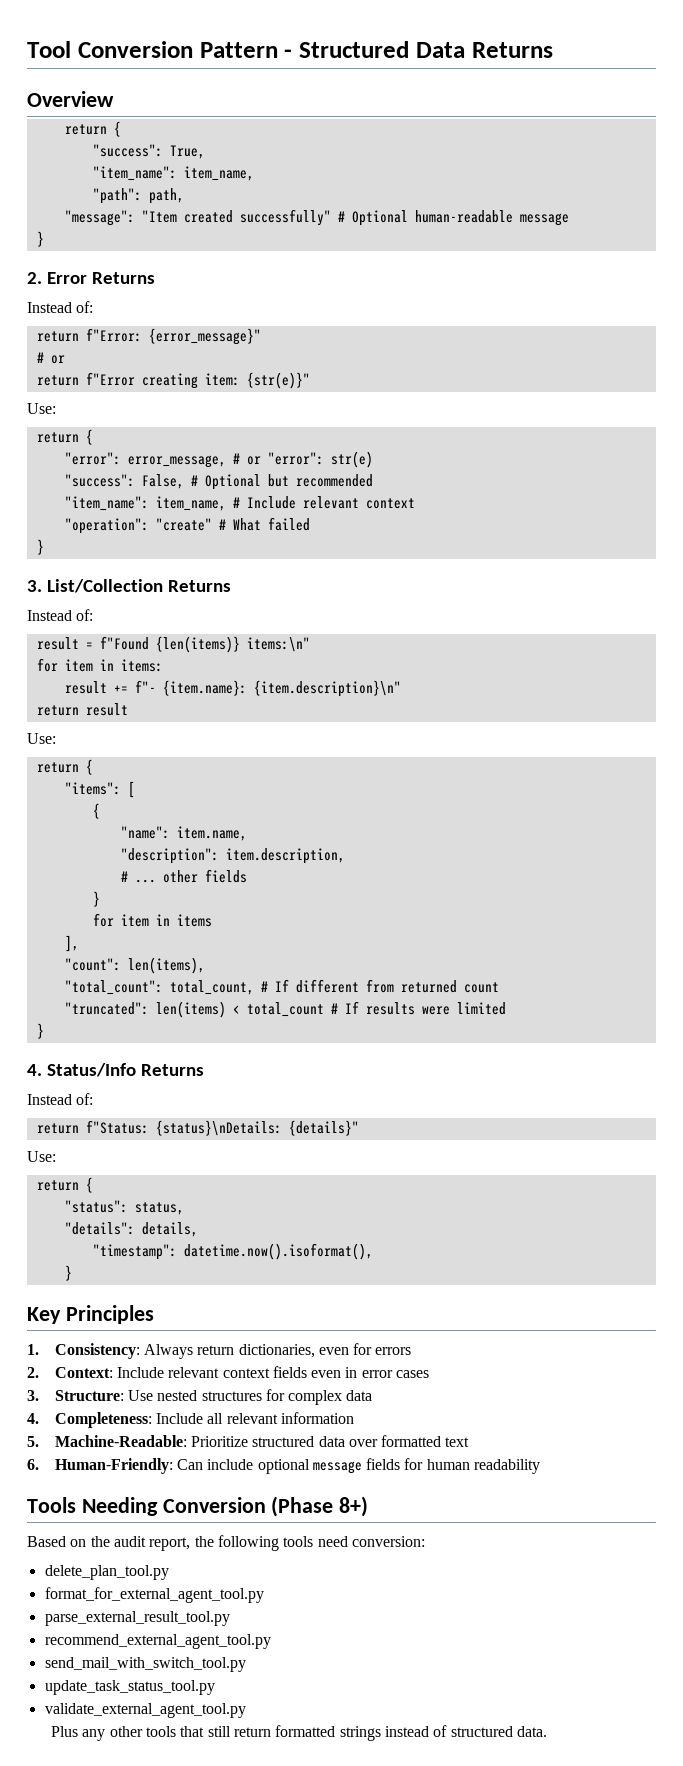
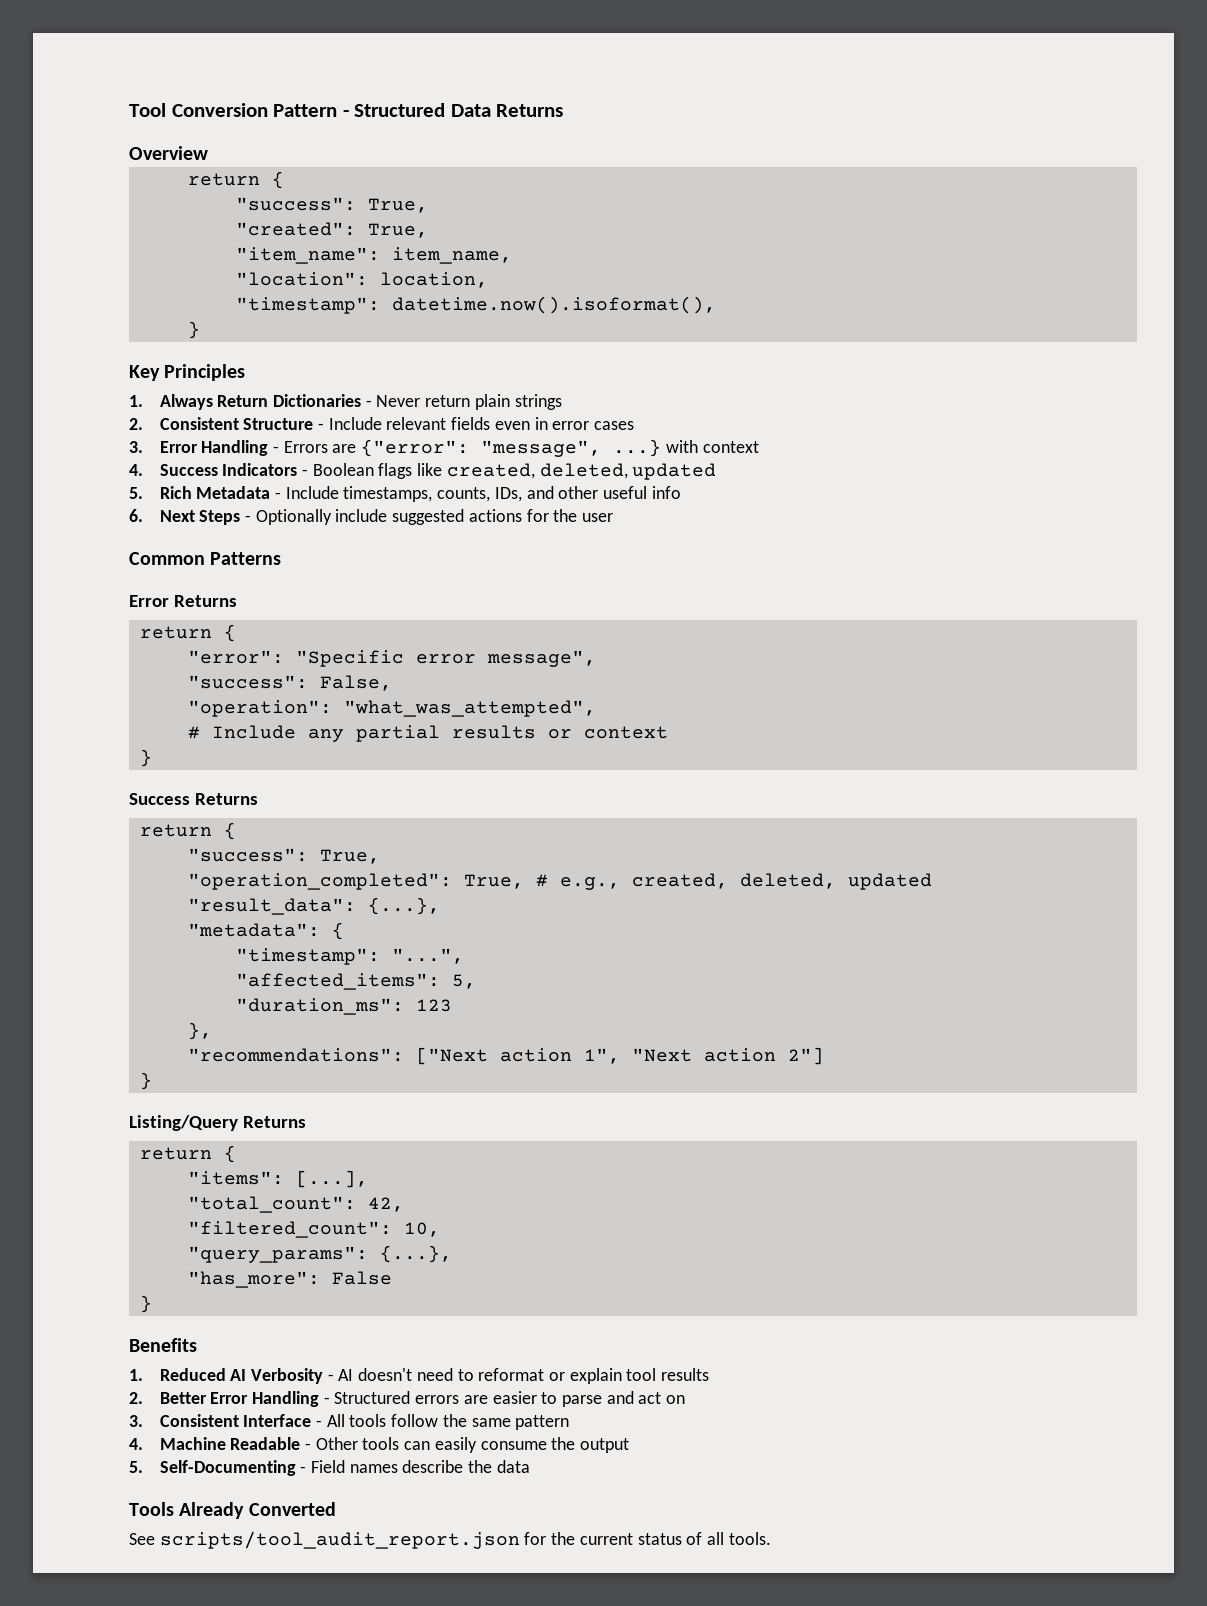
(205, 152) none -> [235,222,428,238] // "created": True,
[92,188,184,204] [64,209,569,226] [36,231,44,247] [27,272,155,284] [27,301,94,313] [36,328,261,345] [36,352,65,364] [36,372,310,389] [27,403,56,414] [36,429,93,445] [64,451,373,468] [64,474,373,490] [64,496,415,511] [64,517,310,534] [36,539,44,555] [27,579,231,593] [27,609,94,621] [36,636,310,653] [36,658,163,672] [64,680,401,697] [36,703,128,716] [27,733,56,744] [36,759,93,775] [64,781,135,798] [92,803,100,819] [120,826,247,841] [120,848,345,864] [120,869,247,883] [92,891,100,907] [92,913,212,927] [64,935,79,952] [64,957,205,974] [64,979,499,995] [64,1001,506,1018] [36,1023,44,1039] [27,1063,204,1077] [27,1093,94,1105] [36,1120,359,1136] [27,1151,56,1162] [36,1177,93,1193] [64,1200,184,1215] [64,1222,198,1237] "path": path, // "message": "Item created successfully" # Optional human-readable message // } // 2. Error Returns // Instead of: // return f"Error: {error_message}" // # or // return f"Error creating item: {str(e)}" // Use: // return { // "error": error_message, # or "error": str(e) // "success": False, # Optional but recommended // "item_name": item_name, # Include relevant context // "operation": "create" # What failed // } // 3. List/Collection Returns // Instead of: // result = f"Found {len(items)} items:\n" // for item in items: // result += f"- {item.name}: {item.description}\n" // return result // Use: // return { // "items": [ // { // "name": item.name, // "description": item.description, // # ... other fields // } // for item in items // ], // "count": len(items), // "total_count": total_count, # If different from returned count // "truncated": len(items) < total_count # If results were limited // } // 4. Status/Info Returns // Instead of: // return f"Status: {status}\nDetails: {details}" // Use: // return { // "status": status, // "details": details, -> [235,272,488,288] "location": location,
[54,1343,412,1359] [27,1367,270,1378] Consistency: Always return dictionaries, even for errors // 2. Context: Include relevant context -> [159,394,562,410] [129,417,447,430] Always Return Dictionaries - Never return plain strings // 2. Consistent Structure - Include relevant
[54,1389,373,1405] [27,1412,354,1428] [27,1435,470,1447] [27,1458,541,1474] [27,1496,369,1517] [27,1535,425,1551] [44,1565,169,1580] [44,1587,264,1603] [44,1611,230,1626] [44,1634,271,1649] [44,1657,246,1672] [44,1680,215,1695] [44,1703,246,1718] [50,1725,547,1741] Structure: Use nested structures for complex data // 4. Completeness: Include all relevant information // 5. Machine-Readable: Prioritize structured data over formatted text // 6. Human-Friendly: Can include optional message fields for human readability // Tools Needing Conversion (Phase 8+) // Based on the audit report, the following tools need conversion: // delete_plan_tool.py // format_for_external_agent_tool.py // parse_external_result_tool.py // recommend_external_agent_tool.py // send_mail_with_switch_tool.py // update_task_status_tool.py // validate_external_agent_tool.py // Plus any other tools that still return formatted strings instead of structured data. -> [159,439,759,457] [129,463,717,480] [129,486,681,502] [129,509,614,525] [129,552,282,565] [129,595,237,607] [139,624,236,642] [187,650,596,667] [187,675,392,691] [187,700,596,717] [187,725,668,742] [139,749,152,767] [129,793,258,805] [139,822,236,840] [187,848,380,864] [187,873,932,890] [187,897,440,915] [187,922,344,940] [235,948,464,965] [235,973,476,990] [235,998,452,1015] [187,1022,212,1040] [187,1047,824,1065] [139,1072,152,1090] [129,1115,306,1131] [139,1145,236,1163] [187,1170,368,1188] [187,1196,404,1213] [187,1221,440,1238] [187,1245,452,1263] [187,1271,392,1288] [139,1295,152,1313] [129,1338,197,1352] [129,1368,710,1384] [129,1391,686,1407] [129,1414,570,1430] [129,1437,630,1453] [129,1460,530,1476] [129,1502,336,1519] [129,1531,771,1549] Error Handling - Errors are {"error": "message", ...} with context // 4. Success Indicators - Boolean flags like created, deleted, updated // 5. Rich Metadata - Include timestamps, counts, IDs, and other useful info // 6. Next Steps - Optionally include suggested actions for the user // Common Patterns // Error Returns // return { // "error": "Specific error message", // "success": False, // "operation": "what_was_attempted", // # Include any partial results or context // } // Success Returns // return { // "success": True, // "operation_completed": True, # e.g., created, deleted, updated // "result_data": {...}, // "metadata": { // "timestamp": "...", // "affected_items": 5, // "duration_ms": 123 // }, // "recommendations": ["Next action 1", "Next action 2"] // } // Listing/Query Returns // return { // "items": [...], // "total_count": 42, // "filtered_count": 10, // "query_params": {...}, // "has_more": False // } // Benefits // 1. Reduced AI Verbosity - AI doesn't need to reformat or explain tool results // 2. Better Error Handling - Structured errors are easier to parse and act on // 3. Consistent Interface - All tools follow the same pattern // 4. Machine Readable - Other tools can easily consume the output // 5. Self-Documenting - Field names describe the data // Tools Already Converted // See scripts/tool_audit_report.json for the current status of all tools.

